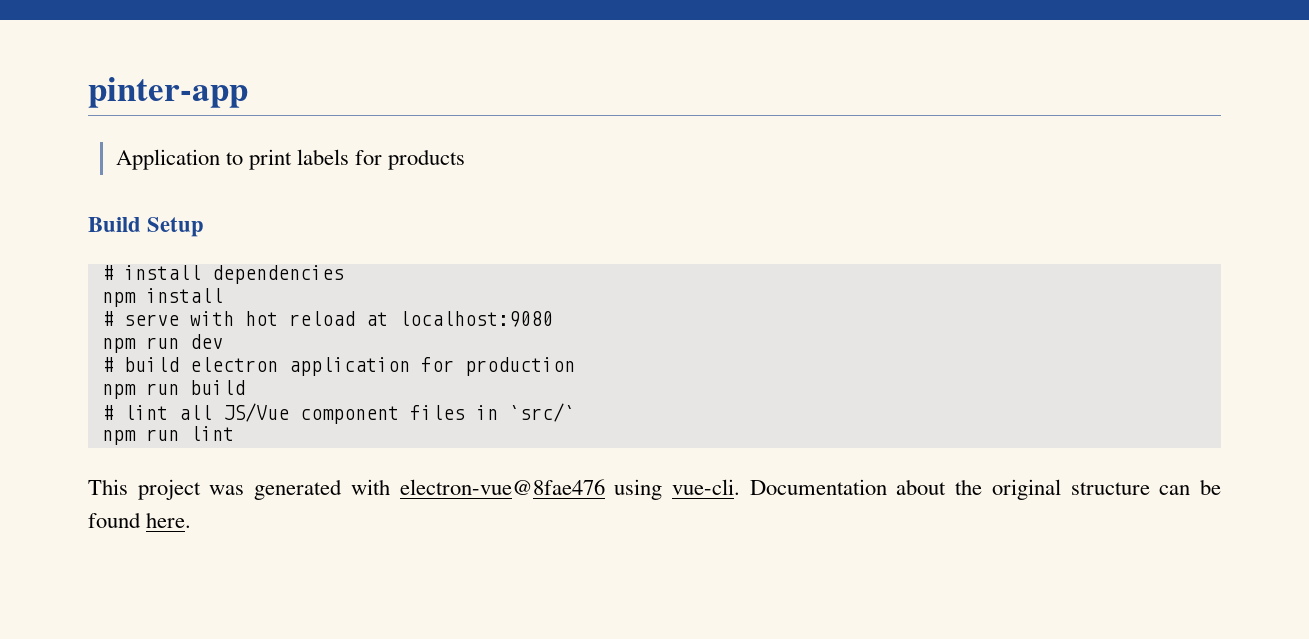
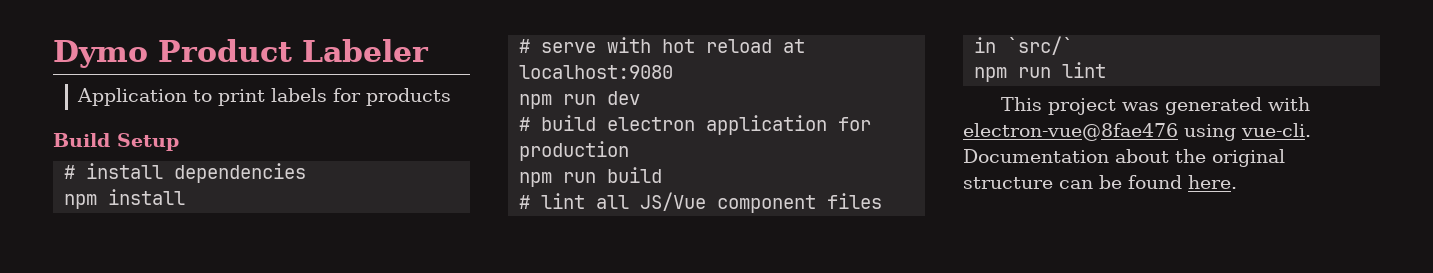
[88,77,248,108] pinter-app -> [53,39,429,68] Dymo Product Labeler

